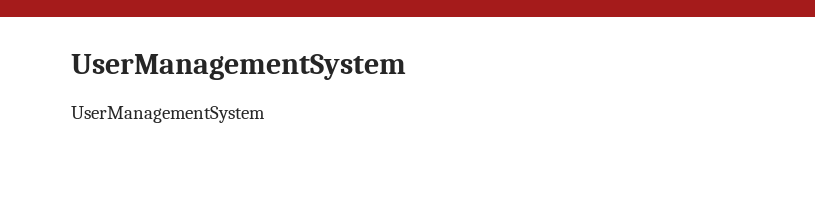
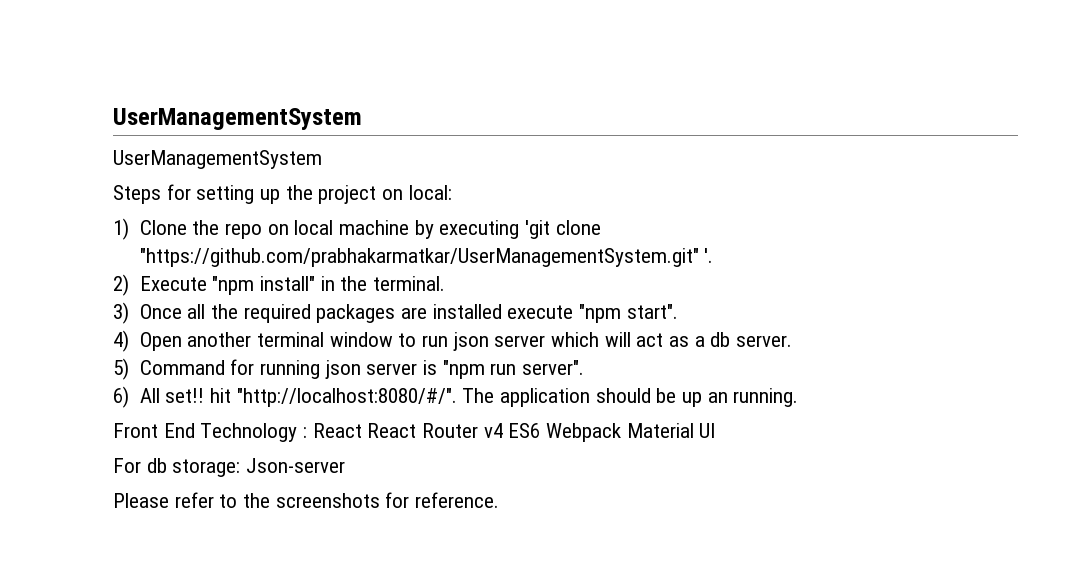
(265, 114) none -> [113,184,452,204] [113,218,601,240] [139,248,714,267] [113,274,446,296] [113,302,678,324] [113,330,793,352] [113,358,585,380] [113,386,799,408] [113,423,717,442] [113,458,346,477] [113,492,500,508] // Steps for setting up the project on local: // 1) Clone the repo on local machine by executing 'git clone "https://github.com/prabhakarmatkar/UserManagementSystem.git" '. // 2) Execute "npm install" in the terminal. // 3) Once all the required packages are installed execute "npm start". // 4) Open another terminal window to run json server which will act as a db server. // 5) Command for running json server is "npm run server". // 6) All set!! hit "http://localhost:8080/#/". The application should be up an running. // Front End Technology : React React Router v4 ES6 Webpack Material UI // For db storage: Json-server // Please refer to the screenshots for reference.

